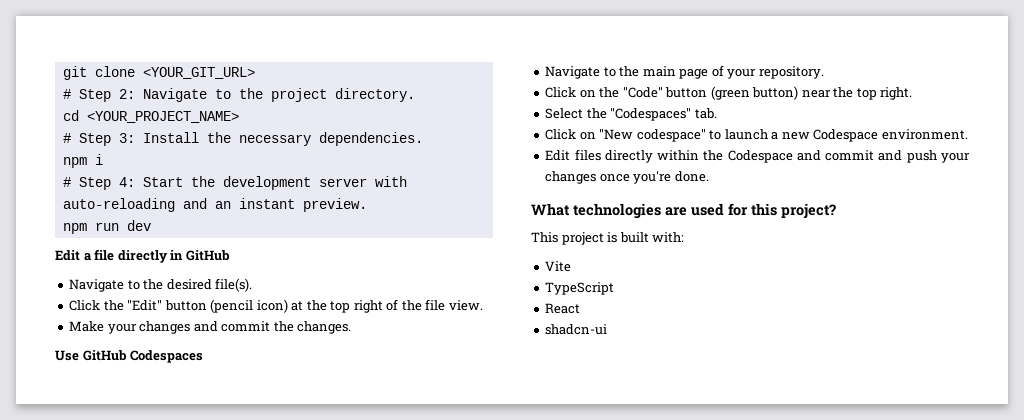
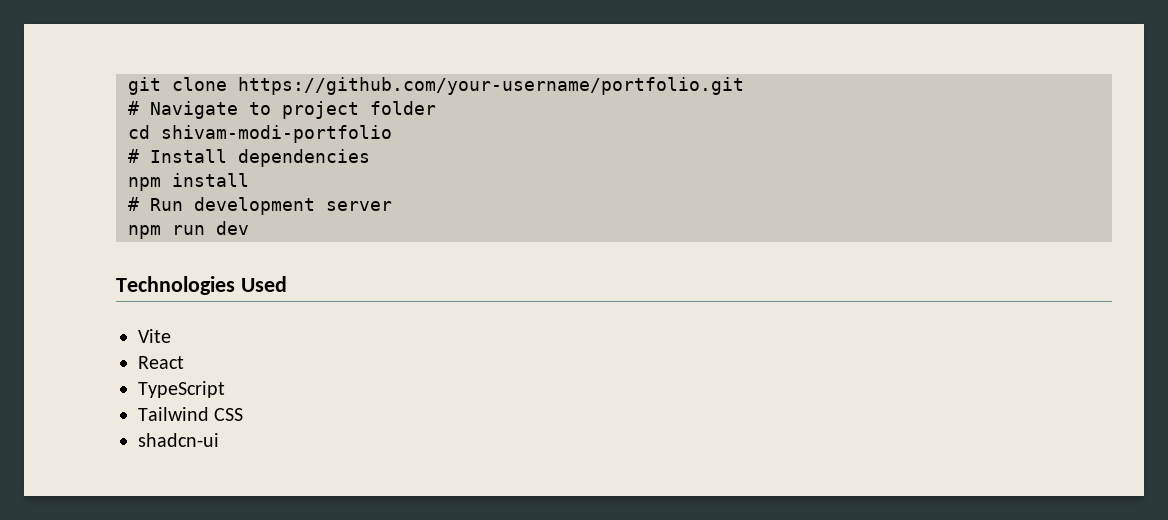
[142,67,255,79] [62,88,415,102] <YOUR_GIT_URL> // # Step 2: Navigate to the project directory. -> [238,77,744,95] [128,101,436,119] https://github.com/your-username/portfolio.git // # Navigate to project folder
[86,111,239,123] [62,132,423,146] [62,154,103,168] [62,176,407,190] [62,198,367,212] [62,220,151,234] [55,249,230,263] [69,278,253,292] [69,299,483,313] [69,321,352,334] [55,350,204,363] [545,65,824,79] [545,86,913,100] [545,108,717,121] [545,129,968,142] [545,149,970,163] [545,171,709,184] [531,203,836,219] [531,232,685,245] <YOUR_PROJECT_NAME> // # Step 3: Install the necessary dependencies. // npm i // # Step 4: Start the development server with auto-reloading and an instant preview. // npm run dev // Edit a file directly in GitHub // Navigate to the desired file(s). // Click the "Edit" button (pencil icon) at the top right of the file view. // Make your changes and commit the changes. // Use GitHub Codespaces // Navigate to the main page of your repository. // Click on the "Code" button (green button) near the top right. // Select the "Codespaces" tab. // Click on "New codespace" to launch a new Codespace environment. // Edit files directly within the Codespace and commit and push your changes once you're done. // What technologies are used for this project? // This project is built with: -> [161,125,392,143] [128,149,370,167] [128,173,249,191] [128,197,392,215] [128,221,249,239] [116,276,287,295] shivam-modi-portfolio // # Install dependencies // npm install // # Run development server // npm run dev // Technologies Used
(572, 266) none -> [138,356,184,369] // React
[545,303,581,314] React -> [138,407,244,421] Tailwind CSS

